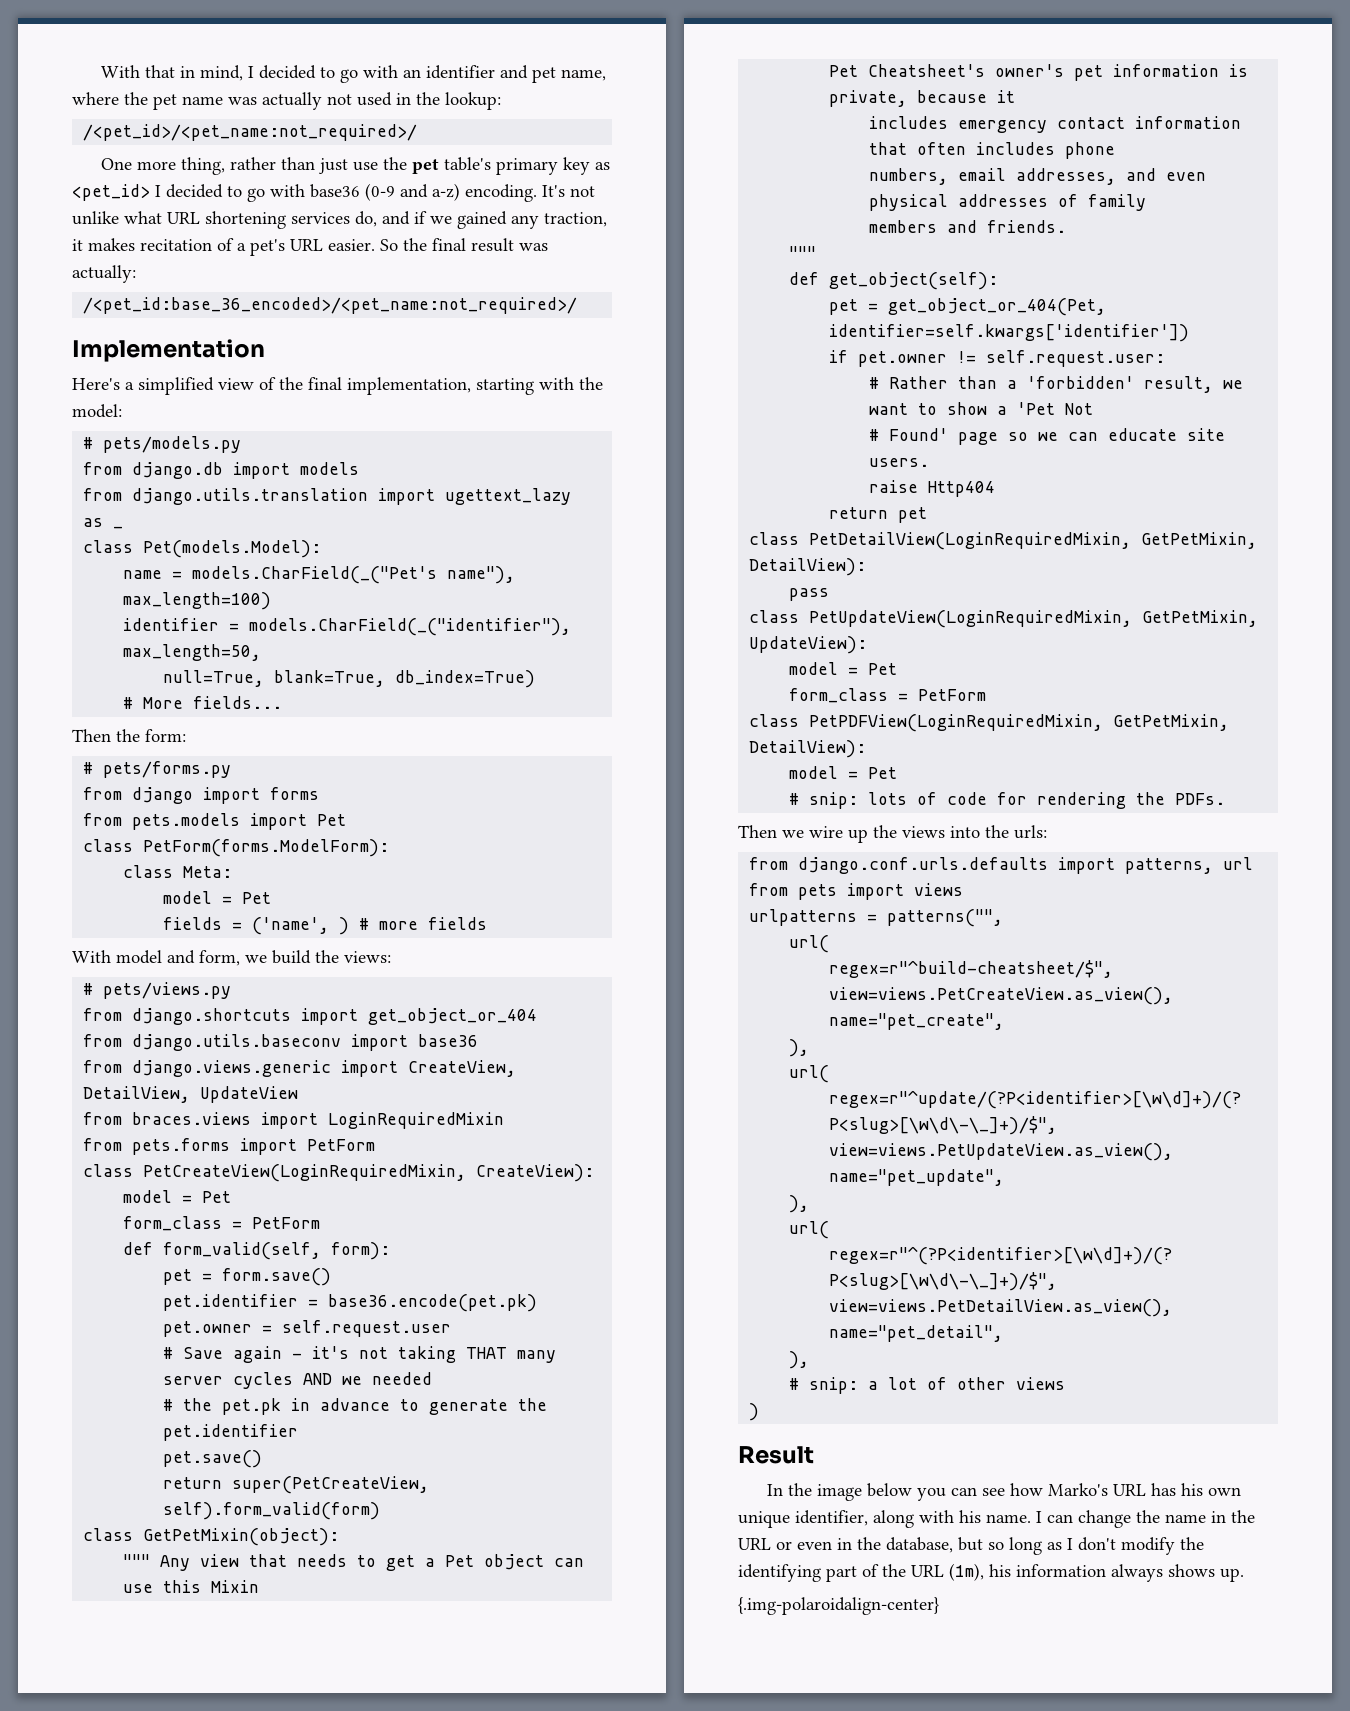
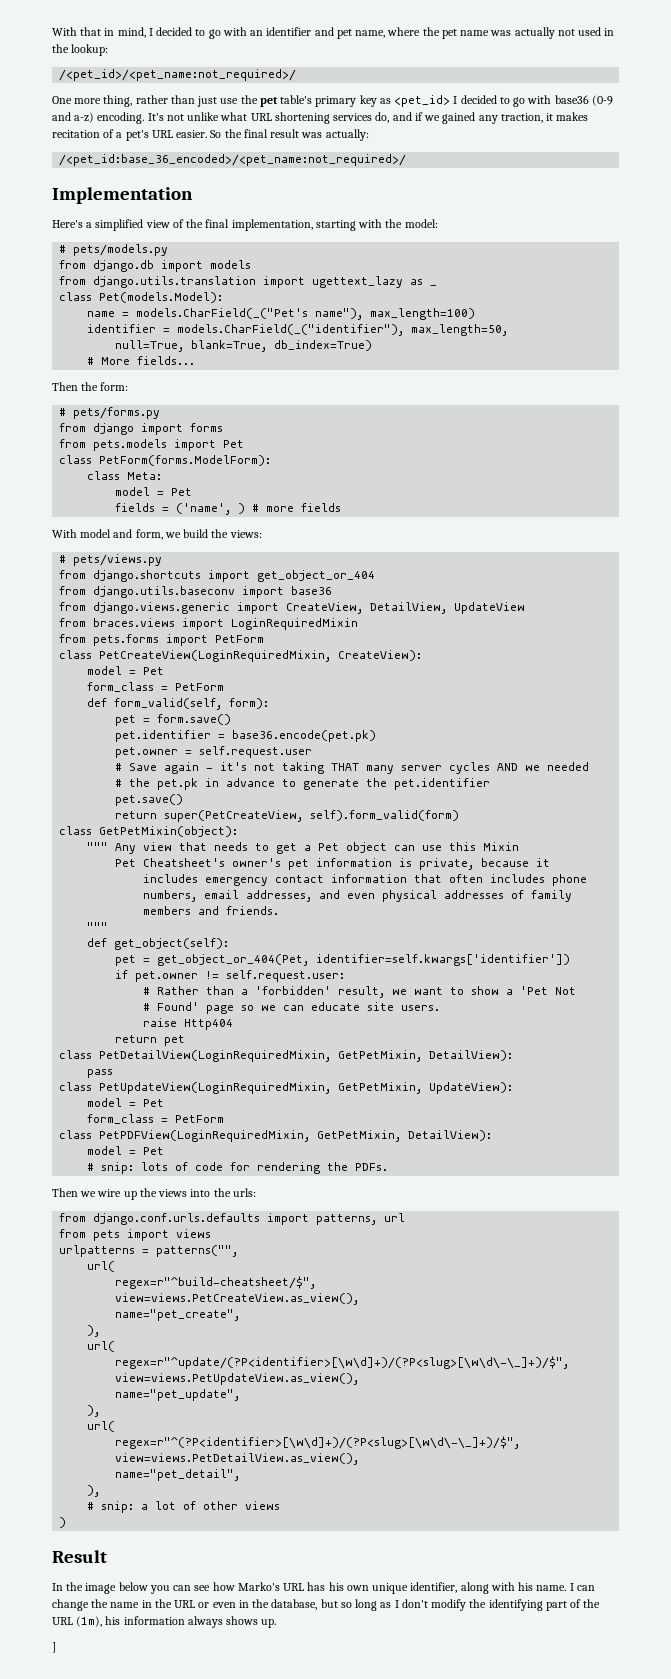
[738,1597,939,1615] {.img-polaroidalign-center} -> [52,1642,56,1653] ]

